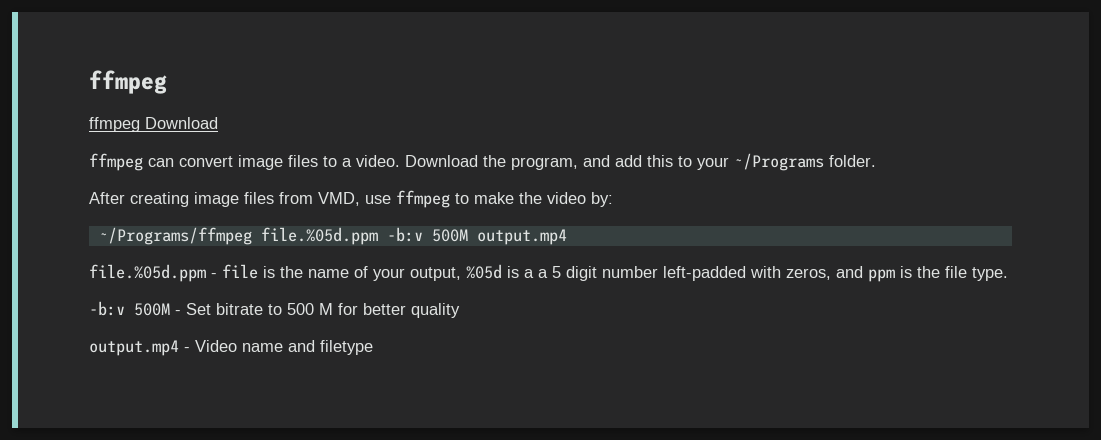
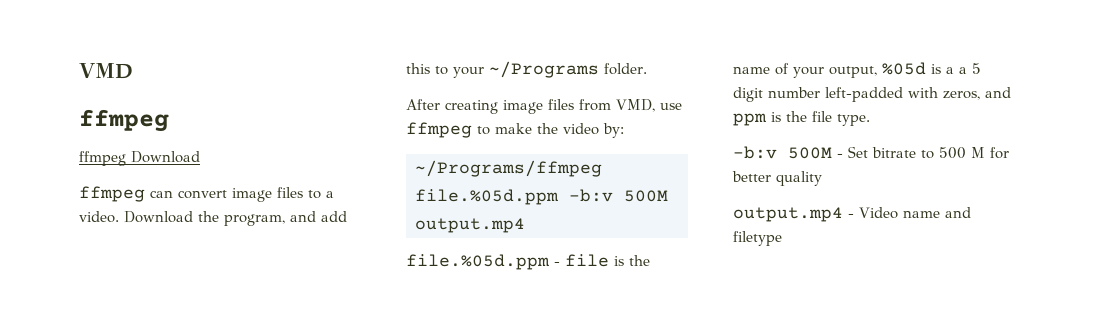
(89, 82) none -> [79,63,133,79] VMD //

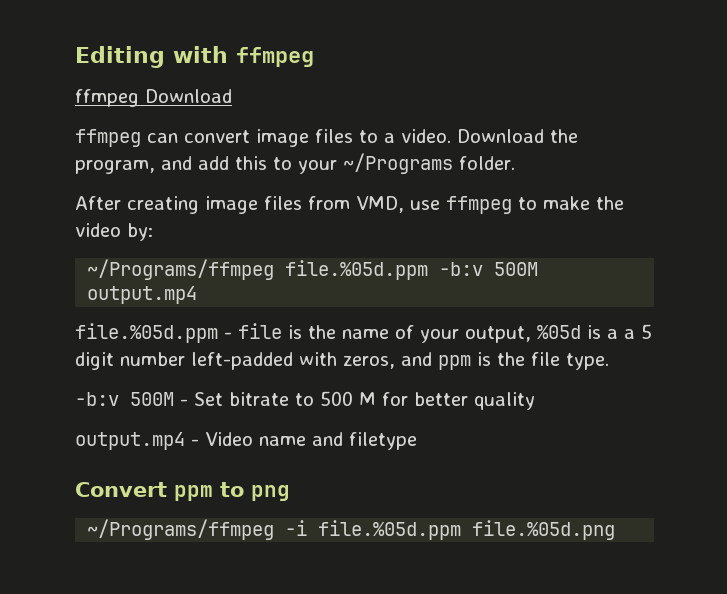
[79,63,133,79] VMD // -> [75,46,228,68] Editing with
(782, 238) none -> [75,482,290,501] [87,519,616,540] // Convert ppm to png // ~/Programs/ffmpeg -i file.%05d.ppm file.%05d.png

